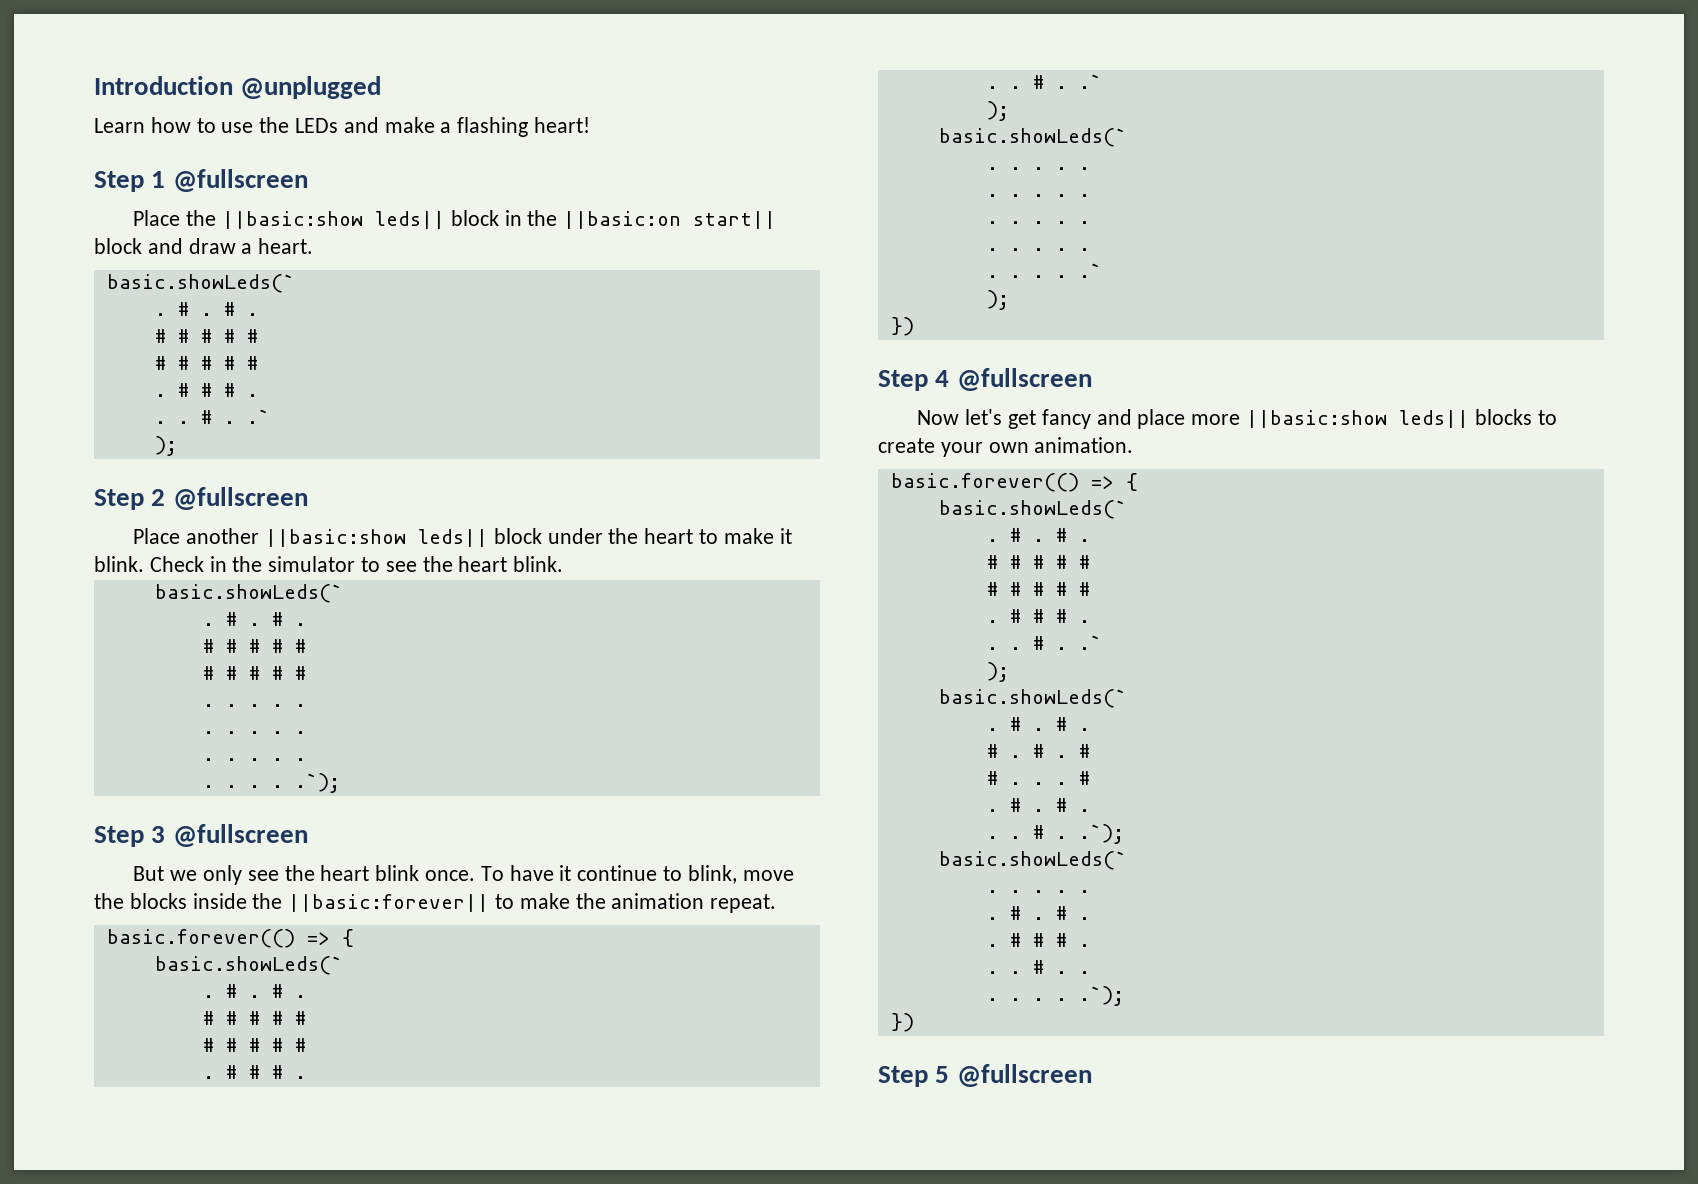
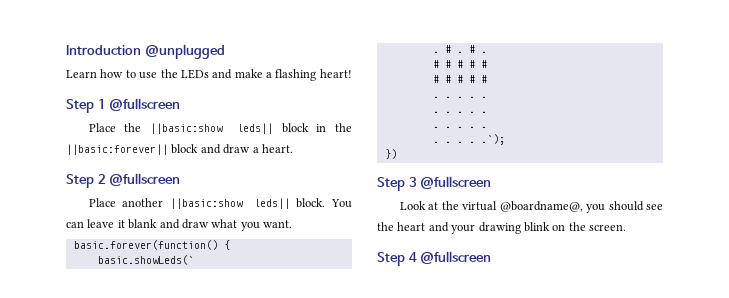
[563,211,777,229] ||basic:on start|| -> [66,144,168,155] ||basic:forever||
[106,274,295,293] [154,302,258,316] [154,329,258,343] [154,356,258,370] [154,383,258,397] [154,409,270,424] [154,436,177,456] // basic.showLeds(` // . # . # . // # # # # # // # # # # # // . # # # . // . . # . .` // ); -> (293, 148) none
[493,528,792,544] [94,556,564,572] block under the heart to make it blink. Check in the simulator to see the heart blink. -> [296,198,353,208] [66,219,292,231] [73,240,230,250] block. You can leave it blank and draw what you want. // basic.forever(function() {
(340, 783) none -> [384,149,397,159] // })
[133,865,794,885] [94,893,777,913] [106,929,354,948] [154,956,343,975] [202,984,306,998] [202,1011,306,1025] [202,1038,306,1052] [202,1065,306,1079] [986,74,1102,89] [986,101,1009,121] [938,128,1127,147] [986,167,1090,170] [986,194,1090,197] [986,221,1090,224] [986,248,1090,251] [986,263,1102,278] [986,290,1009,310] [890,317,914,336] [878,368,1092,391] [917,409,1557,429] [878,437,1134,457] [890,473,1138,492] [938,500,1127,519] [986,528,1090,542] [986,555,1090,569] [986,582,1090,596] [986,609,1090,623] [986,635,1102,650] [986,662,1009,682] [938,689,1127,708] [986,717,1090,731] [986,744,1090,758] [986,771,1090,785] [986,798,1090,812] [986,824,1124,844] [938,851,1127,870] [986,890,1090,893] [986,906,1090,920] [986,933,1090,947] [986,960,1090,974] [986,986,1124,1006] [890,1013,914,1032] [878,1066,950,1087] But we only see the heart blink once. To have it continue to blink, move the blocks inside the ||basic:forever|| to make the animation repeat. // basic.forever(() => { // basic.showLeds(` // . # . # . // # # # # # // # # # # # // . # # # . // . . # . .` // ); // basic.showLeds(` // . . . . . // . . . . . // . . . . . // . . . . . // . . . . .` // ); // }) // Step 4 @fullscreen // Now let's get fancy and place more ||basic:show leds|| blocks to create your own animation. // basic.forever(() => { // basic.showLeds(` // . # . # . // # # # # # // # # # # # // . # # # . // . . # . .` // ); // basic.showLeds(` // . # . # . // # . # . # // # . . . # // . # . # . // . . # . .`); // basic.showLeds(` // . . . . . // . # . # . // . # # # . // . . # . . // . . . . .`); // }) // Step 5 -> [399,201,663,213] [377,222,626,234] [377,252,417,266] Look at the virtual @boardname@, you should see the heart and your drawing blink on the screen. // Step 4

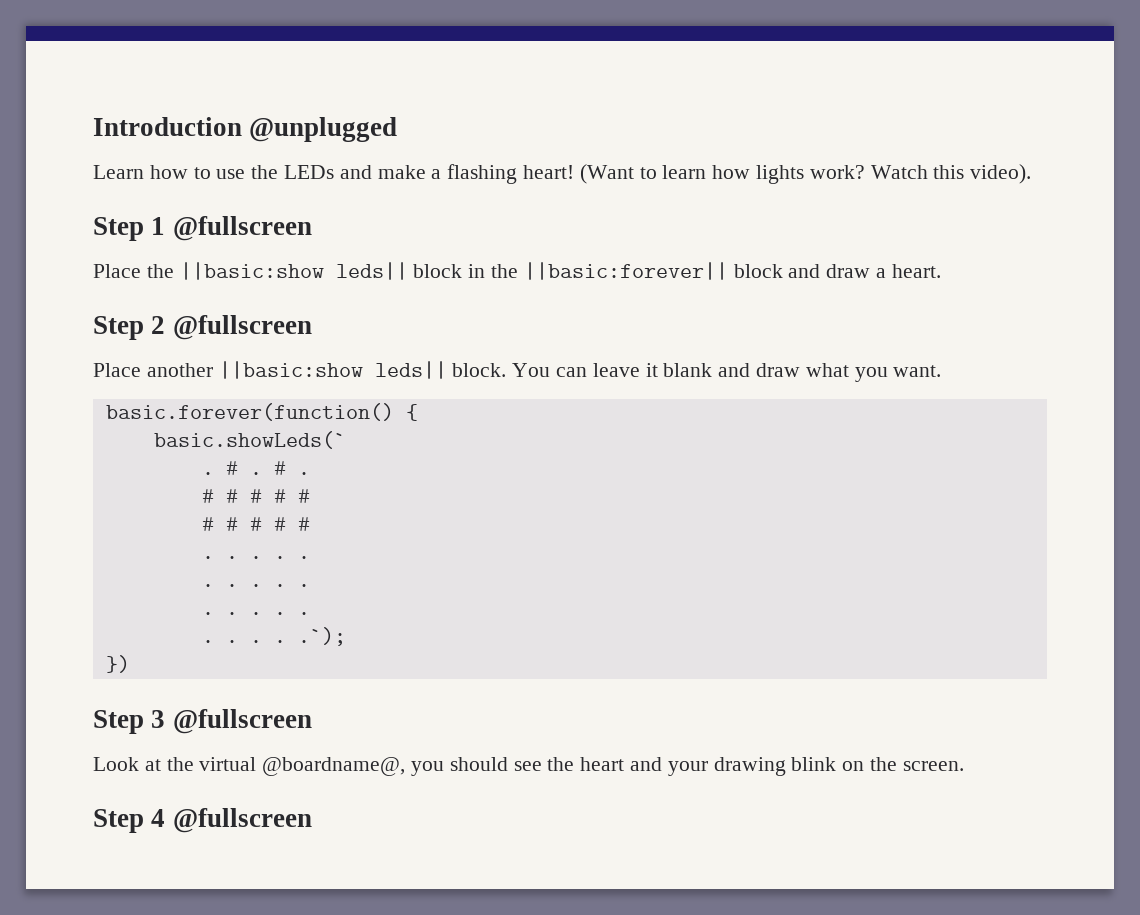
(352, 73) none -> [579,164,1032,184] (Want to learn how lights work? Watch this video).

